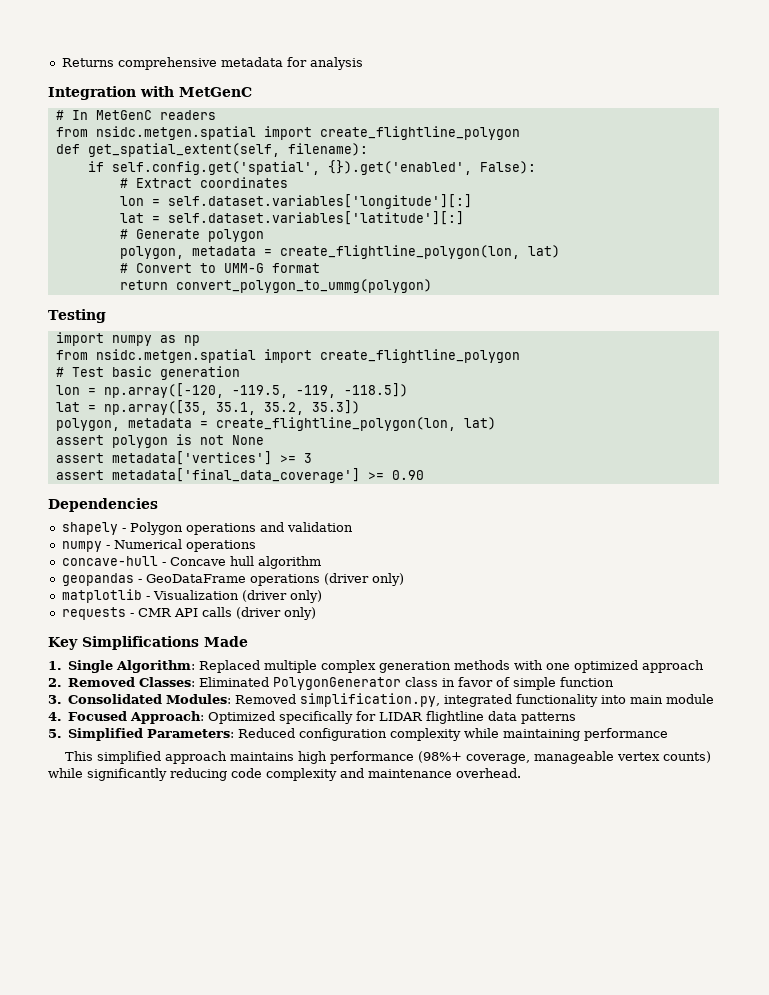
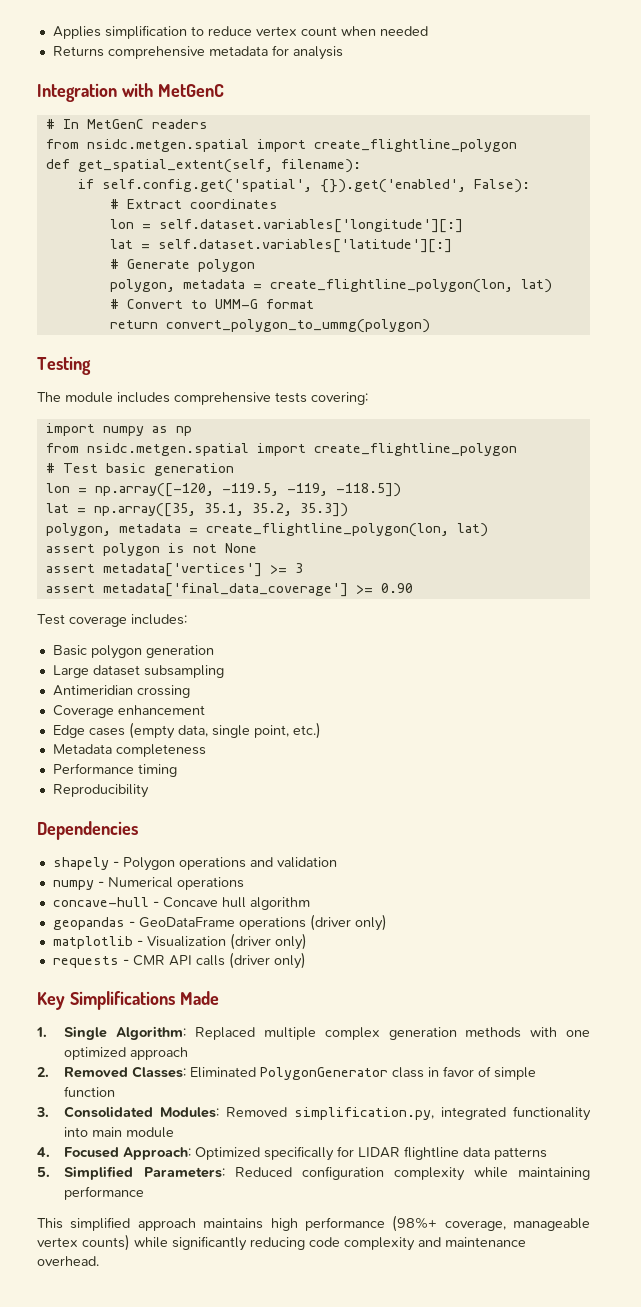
(61, 62) none -> [52,25,428,39] Applies simplification to reduce vertex count when needed //
(106, 316) none -> [37,392,368,405] // The module includes comprehensive tests covering:
(424, 475) none -> [37,614,187,627] [52,645,214,659] [52,665,224,678] [52,685,190,698] [52,705,205,718] [52,722,321,739] [52,744,206,757] [52,763,177,777] [52,784,149,798] // Test coverage includes: // Basic polygon generation // Large dataset subsampling // Antimeridian crossing // Coverage enhancement // Edge cases (empty data, single point, etc.) // Metadata completeness // Performance timing // Reproducibility

